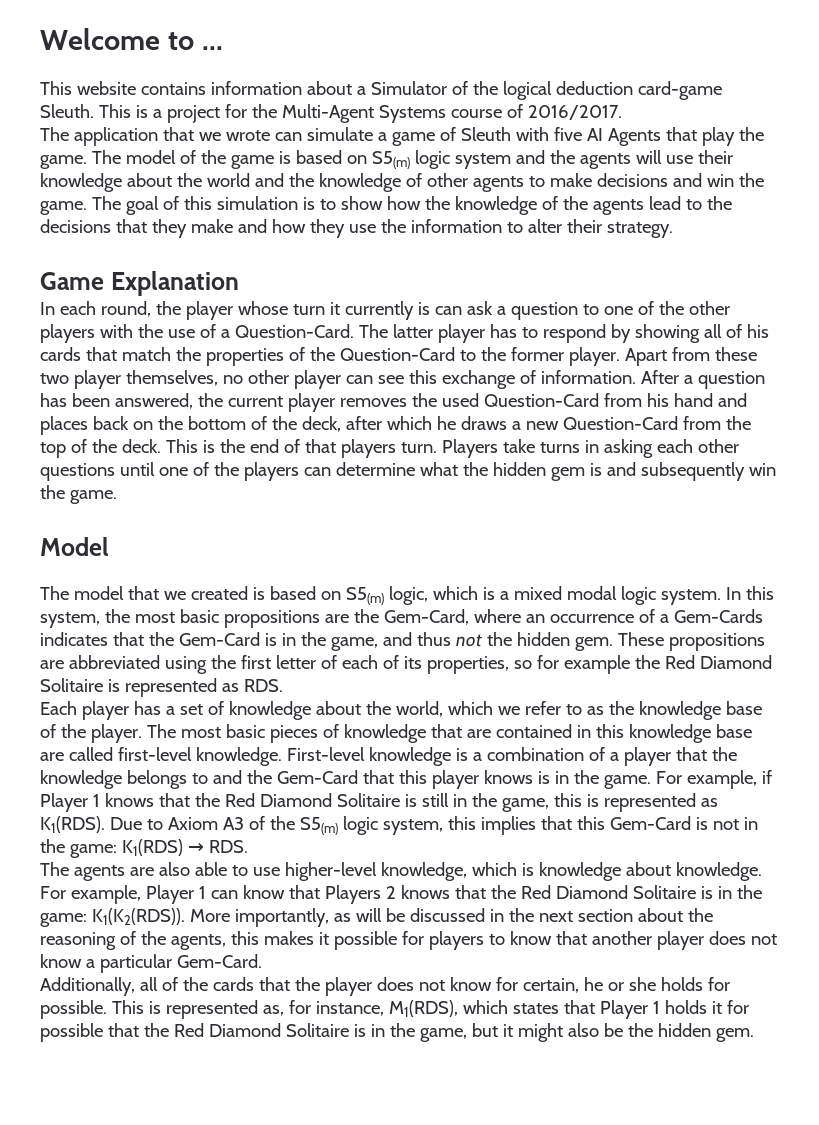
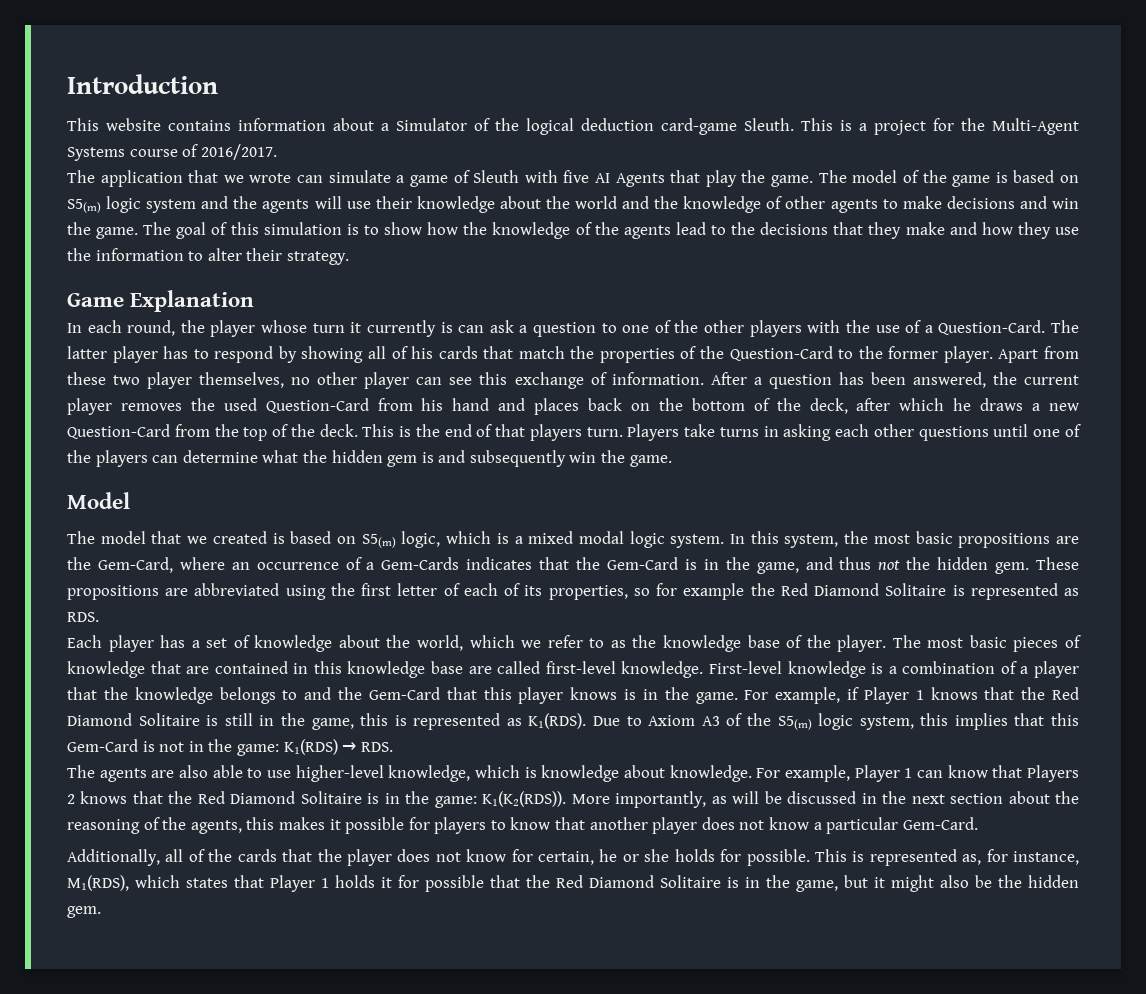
[40,28,223,50] Welcome to ... -> [67,74,218,94] Introduction

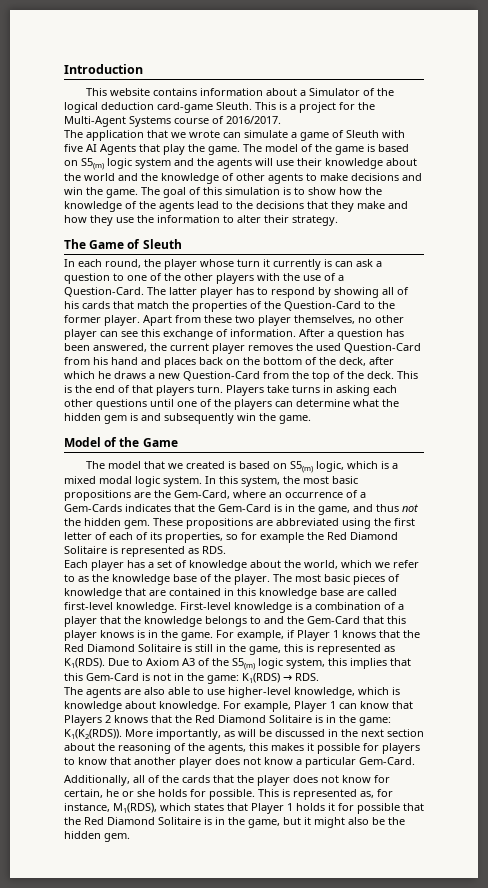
[67,290,255,312] Game Explanation -> [64,239,182,249] The Game of Sleuth
(130, 500) none -> [104,437,178,447] of the Game

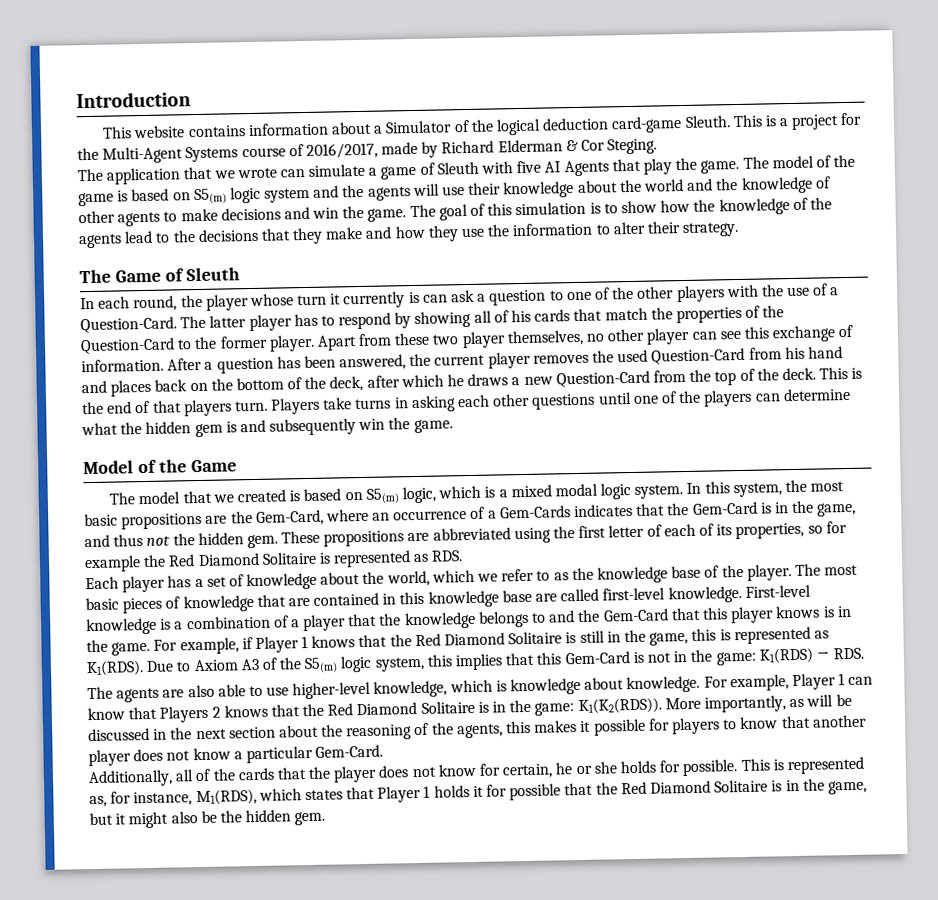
[226,116,281,124] 2016/2017. -> [305,138,658,159] 2016/2017, made by Richard Elderman & Cor Steging.

